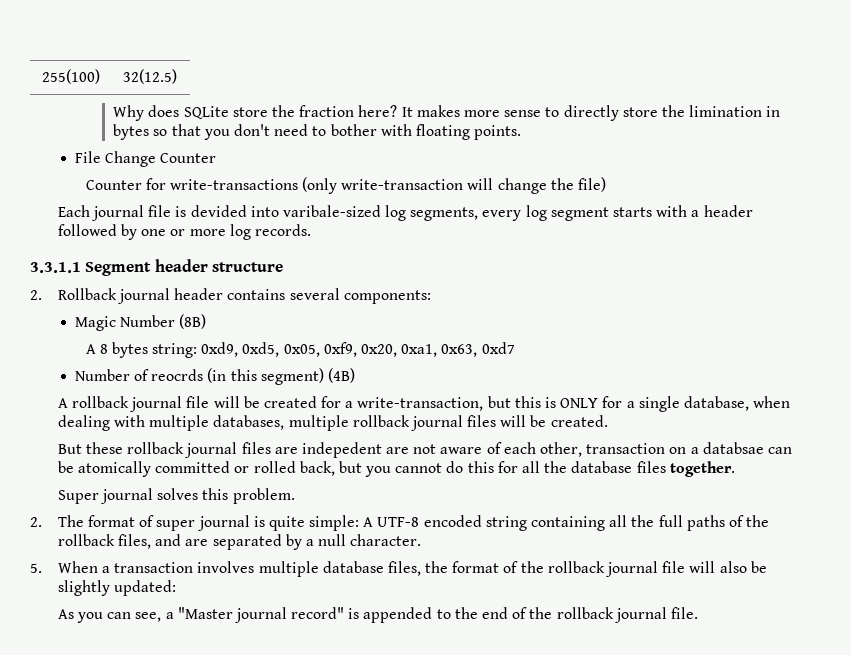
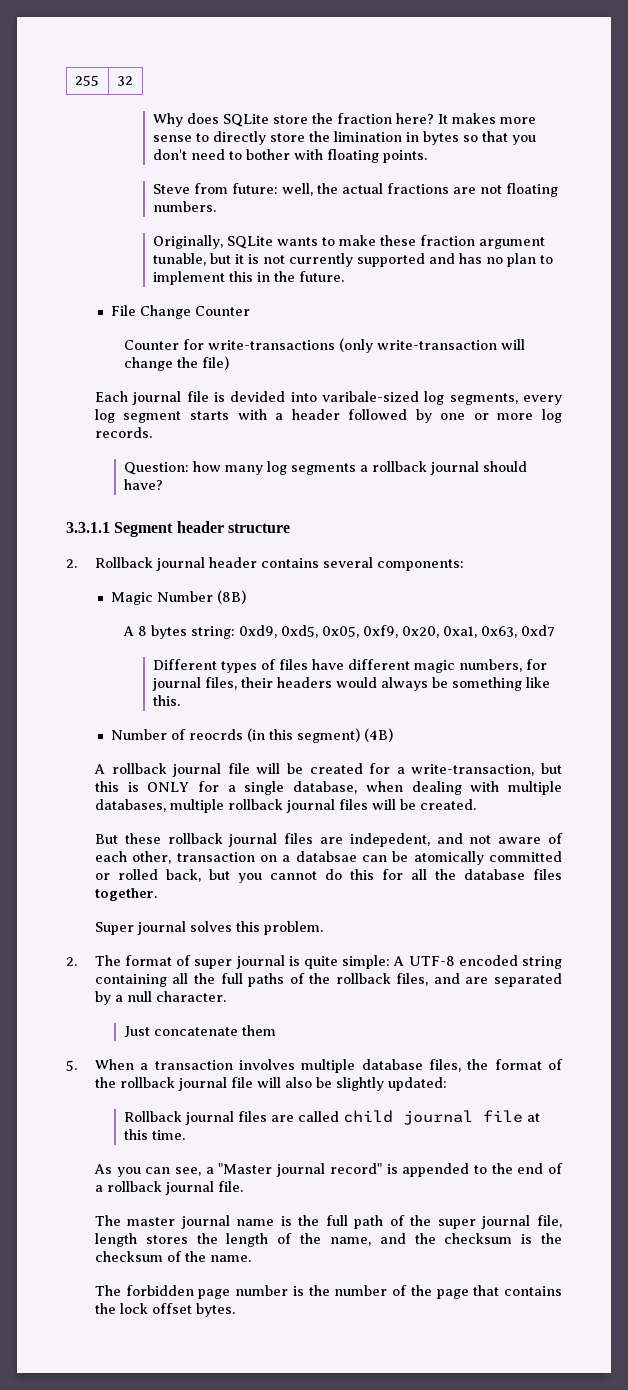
[41,69,100,84] [122,69,177,84] 255(100) | 32(12.5) -> [74,75,99,86] [116,76,133,86] 255 | 32
(522, 132) none -> [152,183,558,197] [152,201,216,212] [152,235,545,249] [152,253,553,267] [152,271,344,285] // Steve from future: well, the actual fractions are not floating numbers. // Originally, SQLite wants to make these fraction argument tunable, but it is not currently supported and has no plan to implement this in the future.
(311, 230) none -> [123,461,527,475] [123,479,163,490] // Question: how many log segments a rollback journal should have?
(515, 348) none -> [152,659,547,673] [151,677,550,691] [152,695,180,706] // Different types of files have different magic numbers, for journal files, their headers would always be something like this.
[301,442,410,458] indepedent are -> [349,833,463,847] indepedent, and
(422, 540) none -> [123,1025,276,1038] // Just concatenate them
(176, 588) none -> [123,1110,540,1125] [123,1129,185,1140] // Rollback journal files are called child journal file at this time.
[529,607,553,619] the -> [94,1185,103,1192] a
(698, 613) none -> [94,1215,562,1229] [94,1233,562,1247] [94,1251,251,1262] [94,1285,562,1299] [94,1303,235,1317] // The master journal name is the full path of the super journal file, length stores the length of the name, and the checksum is the checksum of the name. // The forbidden page number is the number of the page that contains the lock offset bytes.

